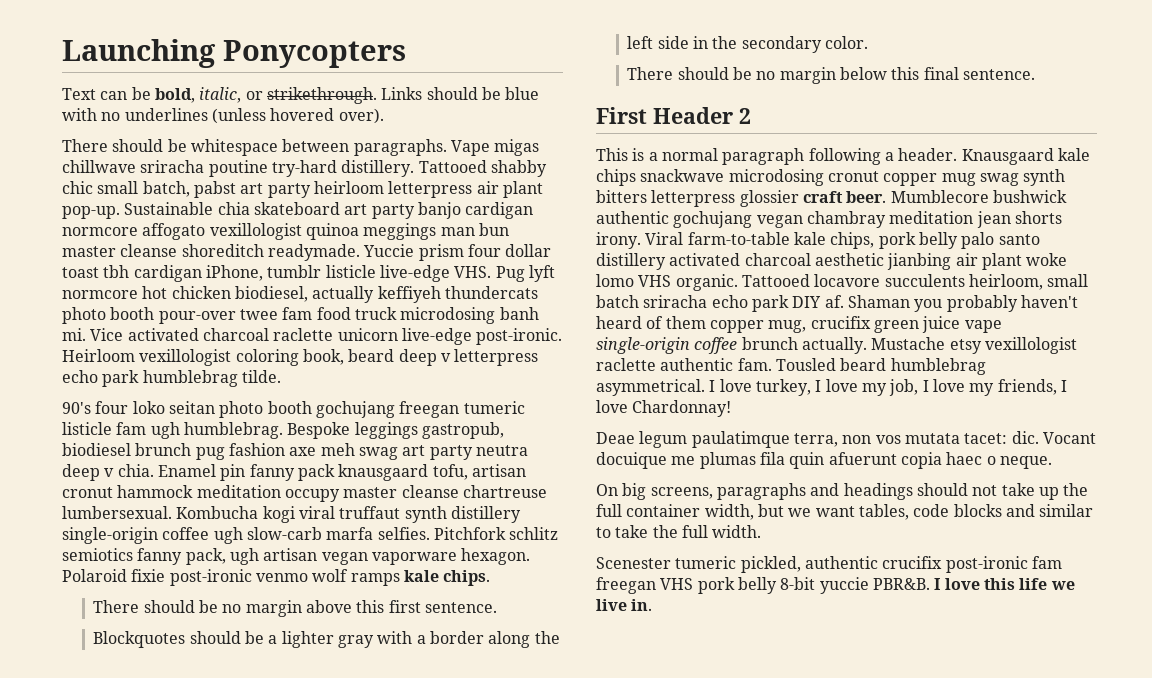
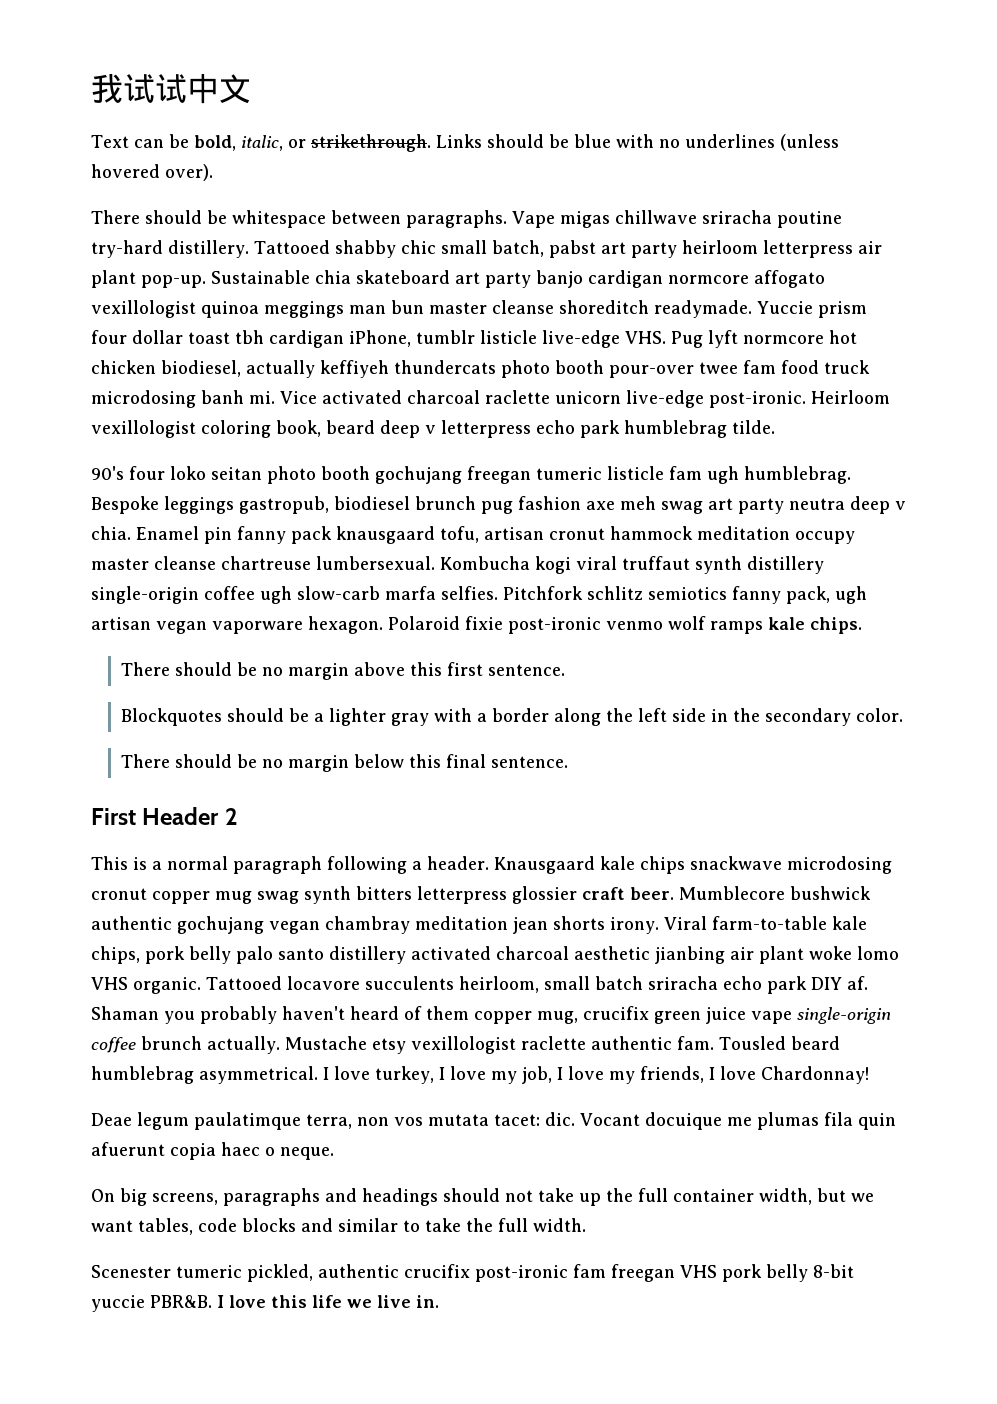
[62,39,406,68] Launching Ponycopters -> [91,74,251,104] 我试试中文

